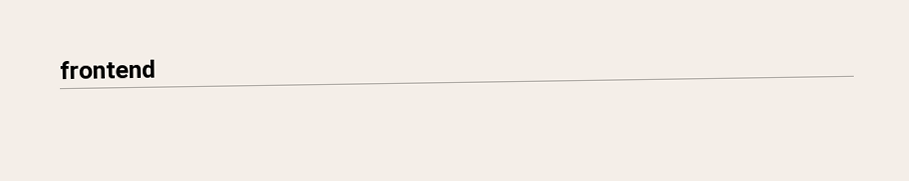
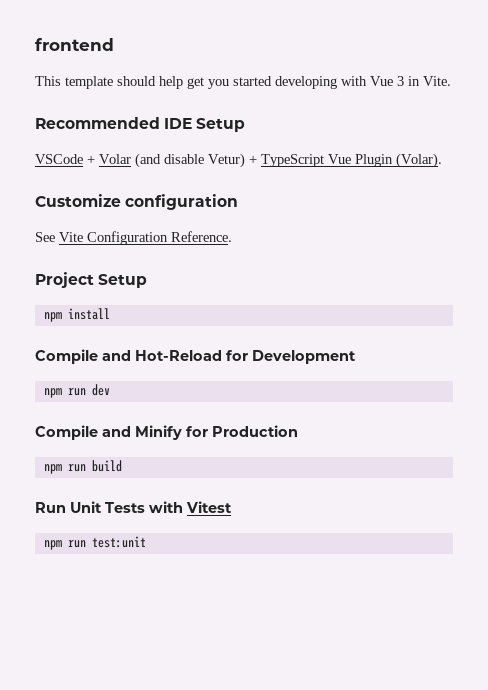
(156, 69) none -> [35,76,451,89] [35,117,246,132] [35,153,442,168] [35,194,239,210] [35,231,232,245] [35,272,148,288] [43,308,110,322] [35,349,356,364] [43,384,110,398] [35,425,298,440] [43,460,122,474] [35,501,232,513] [43,536,146,550] // This template should help get you started developing with Vue 3 in Vite. // Recommended IDE Setup // VSCode + Volar (and disable Vetur) + TypeScript Vue Plugin (Volar). // Customize configuration // See Vite Configuration Reference. // Project Setup // npm install // Compile and Hot-Reload for Development // npm run dev // Compile and Minify for Production // npm run build // Run Unit Tests with Vitest // npm run test:unit

